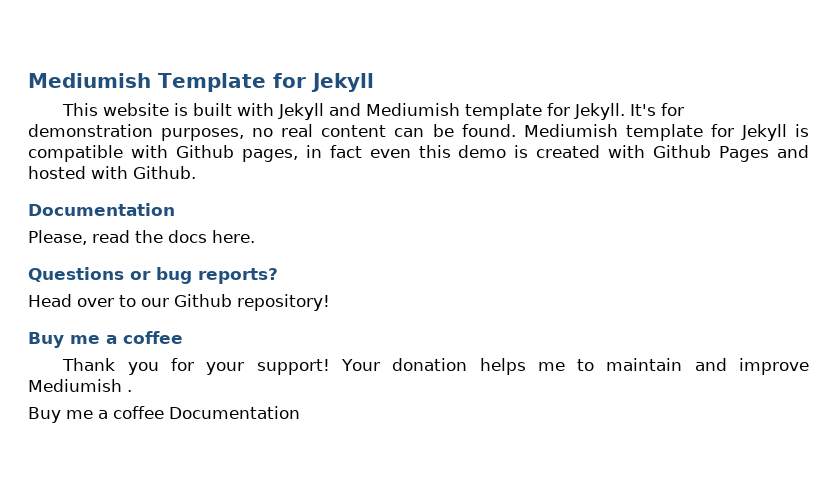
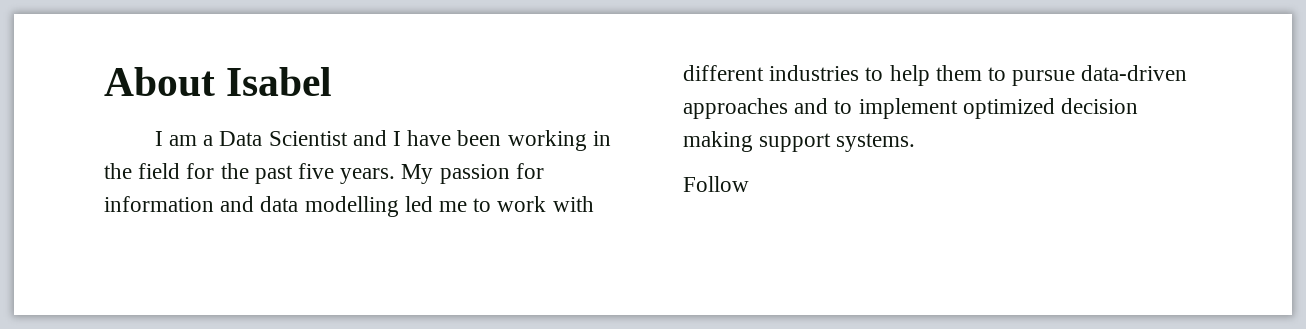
[28,73,374,92] [62,103,685,120] [28,124,809,141] [28,145,810,162] [28,166,196,179] [28,203,175,216] [28,230,255,245] [28,267,278,284] [28,294,330,311] [28,331,183,348] [62,358,809,375] [28,379,132,392] [28,406,300,423] Mediumish Template for Jekyll // This website is built with Jekyll and Mediumish template for Jekyll. It's for demonstration purposes, no real content can be found. Mediumish template for Jekyll is compatible with Github pages, in fact even this demo is created with Github Pages and hosted with Github. // Documentation // Please, read the docs here. // Questions or bug reports? // Head over to our Github repository! // Buy me a coffee // Thank you for your support! Your donation helps me to maintain and improve Mediumish . // Buy me a coffee Documentation -> [104,67,333,96] [154,130,611,151] [104,163,544,184] [104,196,594,217] [683,65,1188,86] [683,98,1139,119] [683,131,916,152] [683,176,749,192] About Isabel // I am a Data Scientist and I have been working in the field for the past five years. My passion for information and data modelling led me to work with different industries to help them to pursue data-driven approaches and to implement optimized decision making support systems. // Follow

